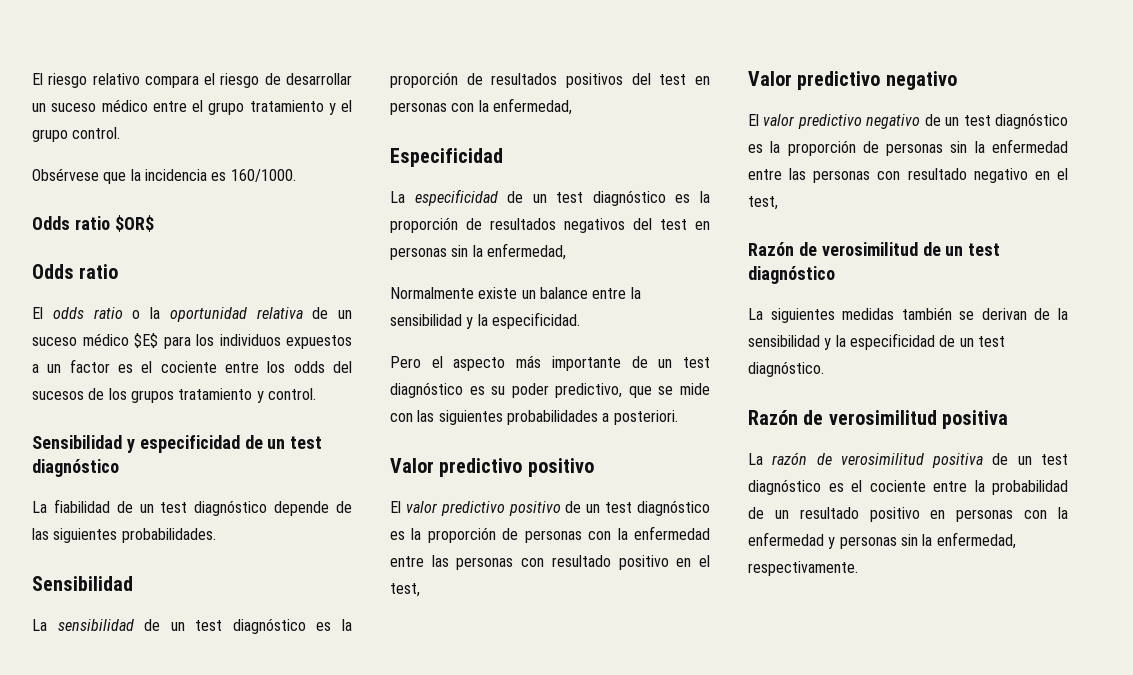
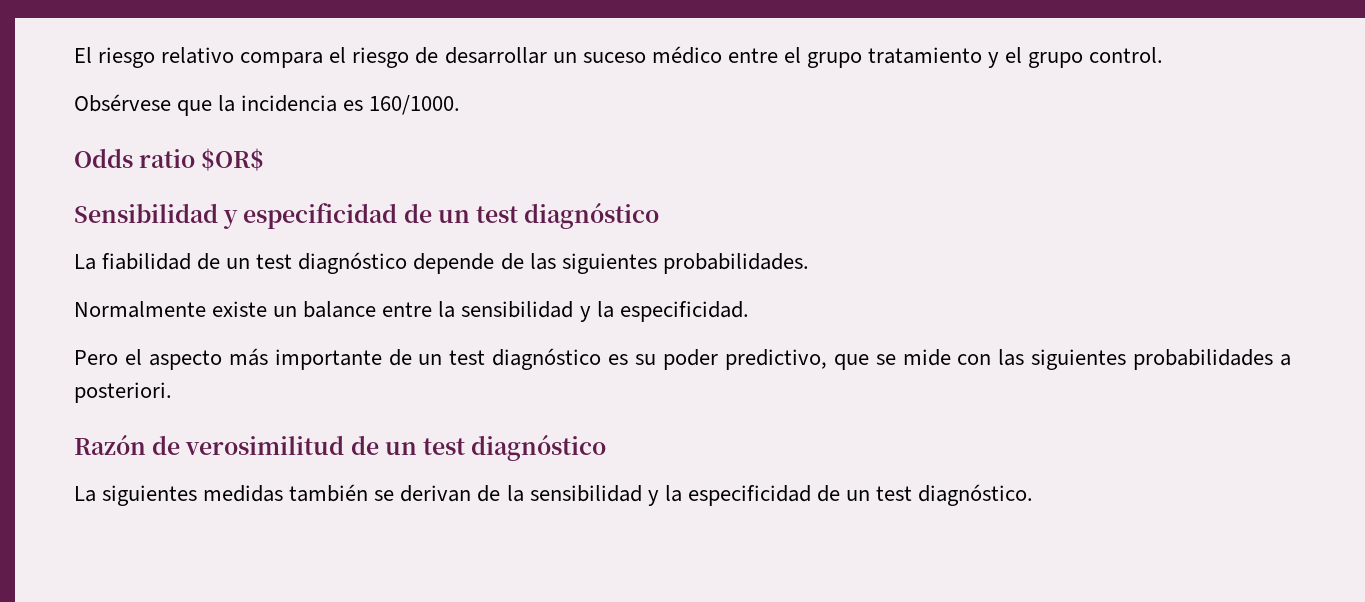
[32,264,119,279] [32,307,352,322] [32,333,352,349] [32,359,352,373] [32,388,316,403] // Odds ratio // El odds ratio o la oportunidad relativa de un suceso médico $E$ para los individuos expuestos a un factor es el cociente entre los odds del sucesos de los grupos tratamiento y control. -> (265, 159) none
[32,576,133,591] [32,618,352,634] [390,72,710,88] [390,98,572,115] [390,148,503,167] [390,189,710,206] [390,217,710,233] [390,243,566,260] // Sensibilidad // La sensibilidad de un test diagnóstico es la proporción de resultados positivos del test en personas con la enfermedad, // Especificidad // La especificidad de un test diagnóstico es la proporción de resultados negativos del test en personas sin la enfermedad, -> (809, 263) none
[390,458,594,477] [390,500,710,516] [390,526,710,543] [390,555,710,570] [390,583,420,597] [748,71,957,90] [748,113,1068,129] [748,139,1068,156] [748,168,1068,183] [748,196,778,210] // Valor predictivo positivo // El valor predictivo positivo de un test diagnóstico es la proporción de personas con la enfermedad entre las personas con resultado positivo en el test, // Valor predictivo negativo // El valor predictivo negativo de un test diagnóstico es la proporción de personas sin la enfermedad entre las personas con resultado negativo en el test, -> (172, 392) none
[748,410,1009,429] [748,452,1068,468] [748,479,1068,495] [748,507,1068,522] [748,532,1016,549] [748,561,858,576] // Razón de verosimilitud positiva // La razón de verosimilitud positiva de un test diagnóstico es el cociente entre la probabilidad de un resultado positivo en personas con la enfermedad y personas sin la enfermedad, respectivamente. -> (1034, 495) none

